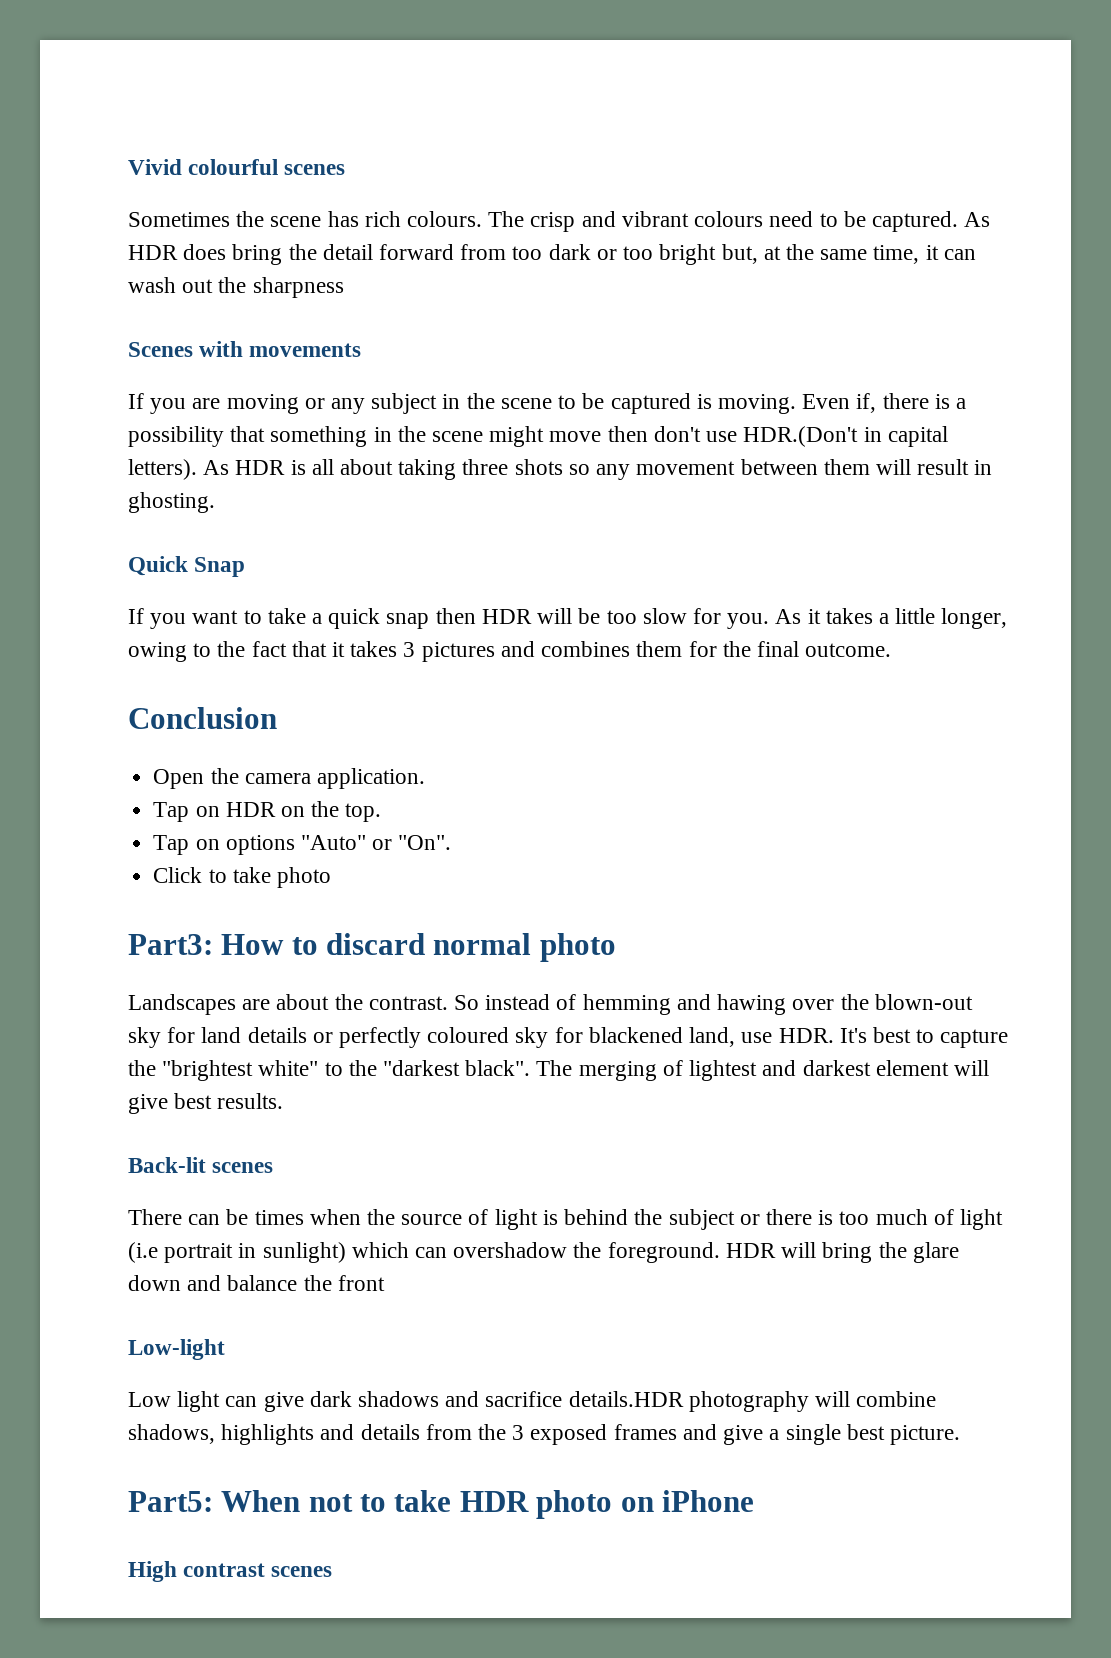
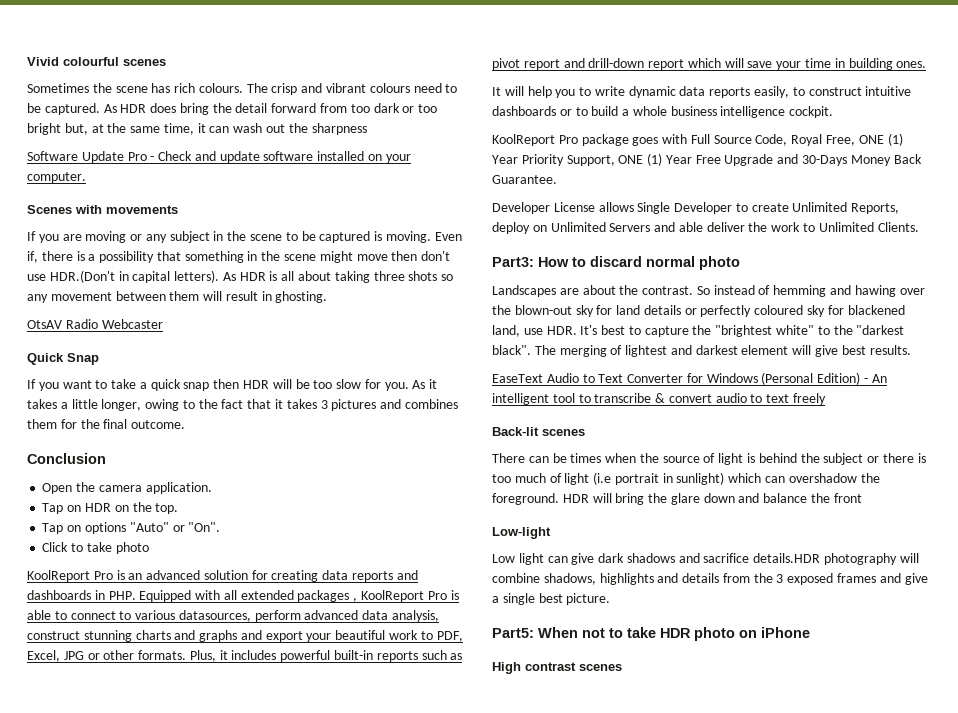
(344, 287) none -> [27,151,411,163] [27,172,86,183] // Software Update Pro - Check and update software installed on your computer.
(215, 502) none -> [27,319,163,329] // OtsAV Radio Webcaster
(331, 877) none -> [27,570,418,582] [27,590,459,602] [27,610,440,622] [27,630,463,642] [27,650,463,662] [492,58,927,70] [492,86,912,98] [492,106,834,118] [492,133,903,146] [492,153,922,166] [492,175,557,184] [492,202,900,214] [492,222,919,234] // KoolReport Pro is an advanced solution for creating data reports and dashboards in PHP. Equipped with all extended packages , KoolReport Pro is able to connect to various datasources, perform advanced data analysis, construct stunning charts and graphs and export your beautiful work to PDF, Excel, JPG or other formats. Plus, it includes powerful built-in reports such as pivot report and drill-down report which will save your time in building ones. // It will help you to write dynamic data reports easily, to construct intuitive dashboards or to build a whole business intelligence cockpit. // KoolReport Pro package goes with Full Source Code, Royal Free, ONE (1) Year Priority Support, ONE (1) Year Free Upgrade and 30-Days Money Back Guarantee. // Developer License allows Single Developer to create Unlimited Reports, deploy on Unlimited Servers and able deliver the work to Unlimited Clients.
(284, 1101) none -> [492,372,887,385] [492,393,827,405] // EaseText Audio to Text Converter for Windows (Personal Edition) - An intelligent tool to transcribe & convert audio to text freely

